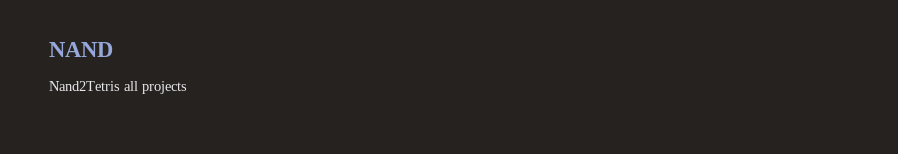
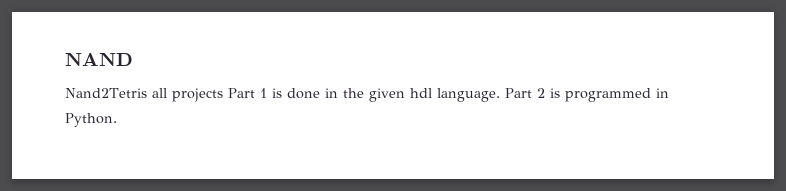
(187, 87) none -> [227,88,669,102] [65,113,117,127] Part 1 is done in the given hdl language. Part 2 is programmed in Python.

